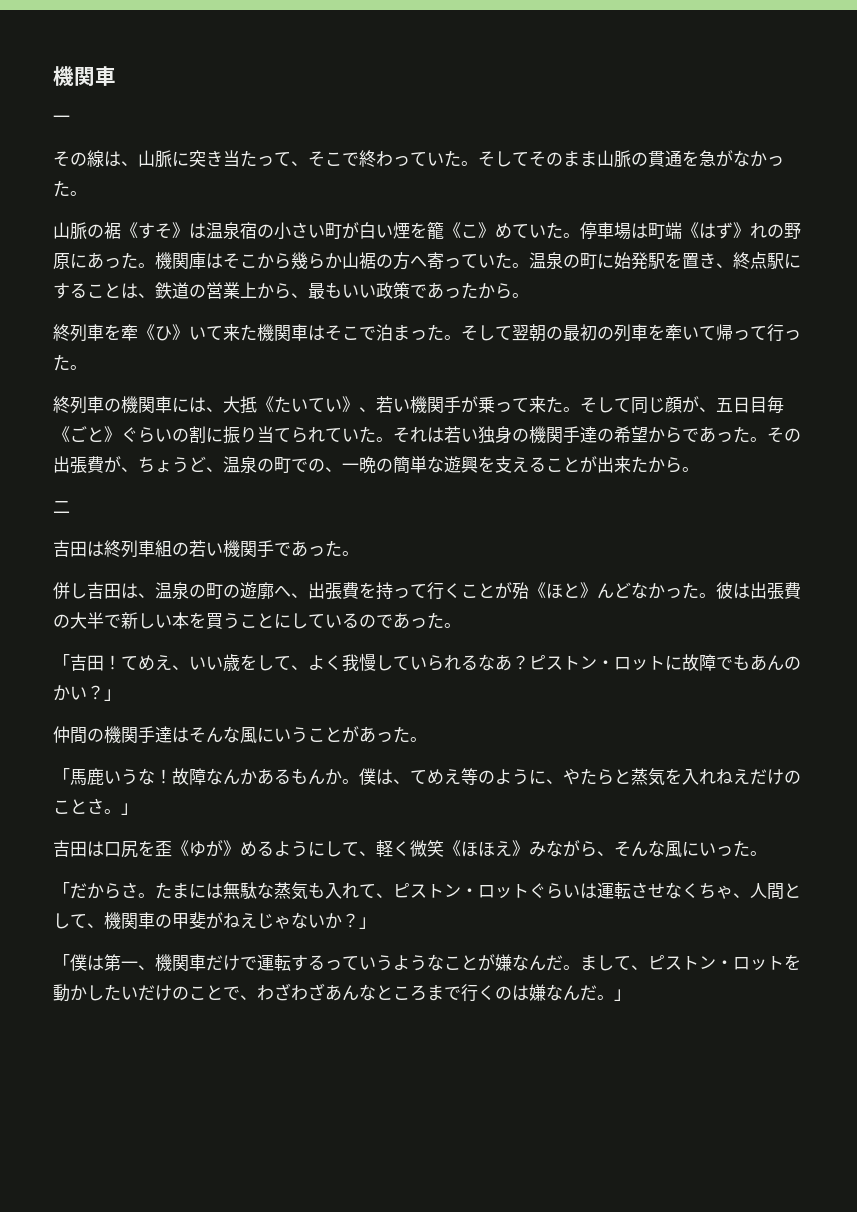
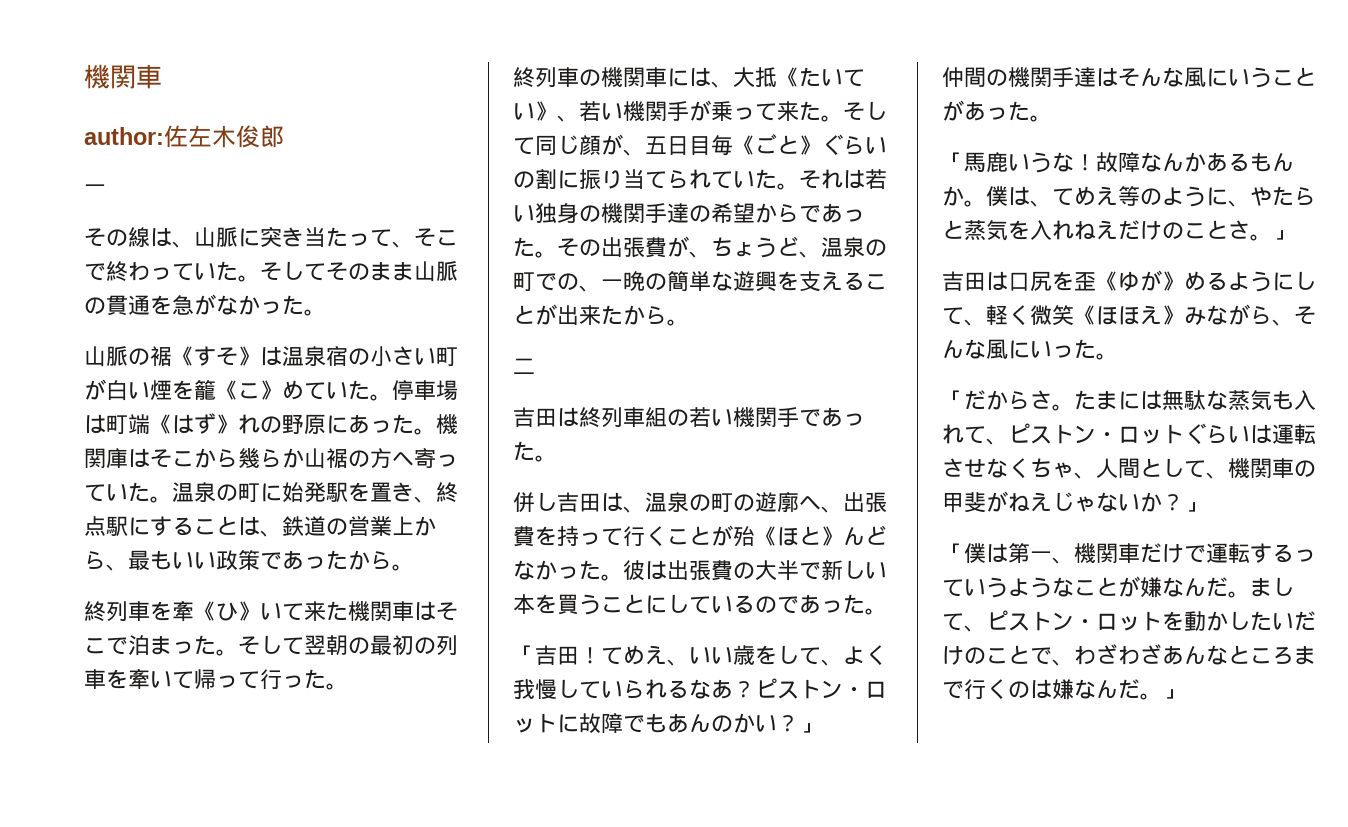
[53,66,116,86] 機関車 -> [84,64,162,89] [84,125,284,148] 機関車 // author:佐左木俊郎

